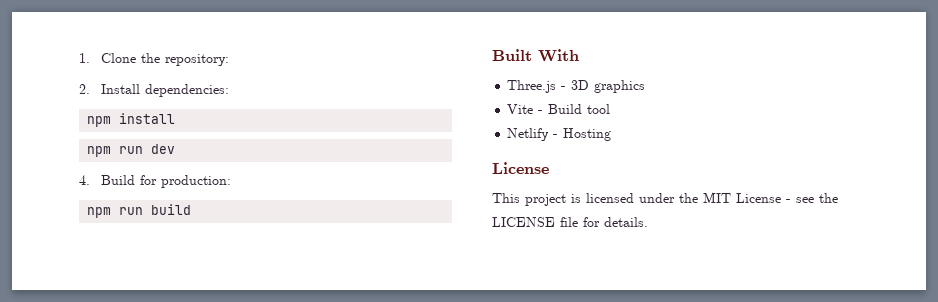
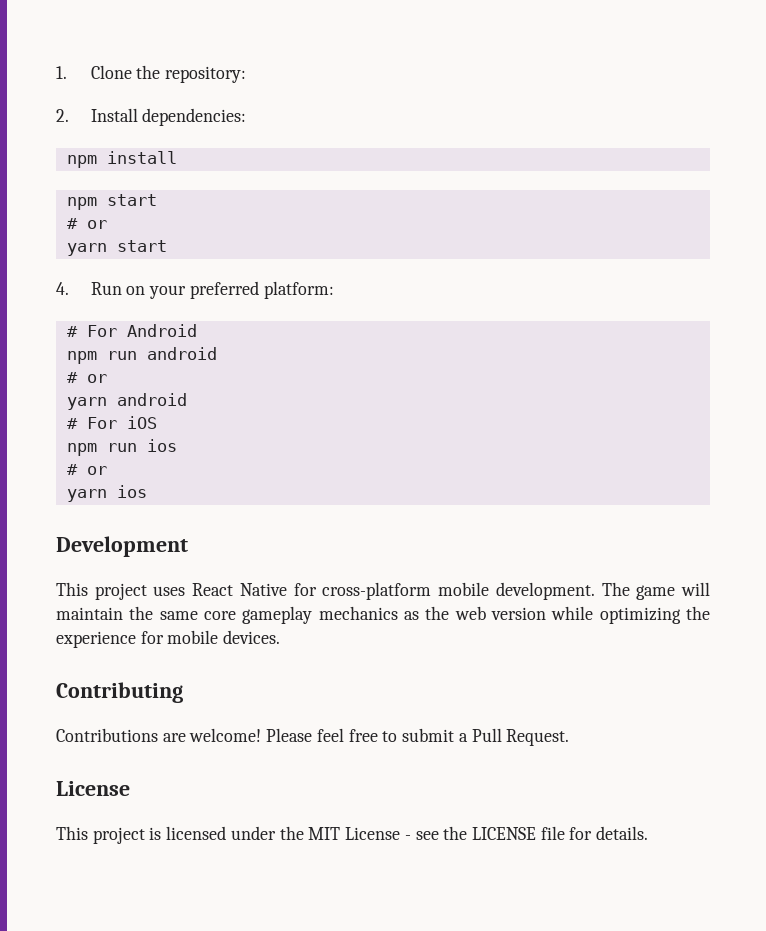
[119,144,176,154] [79,175,231,188] [87,204,192,218] [492,49,579,62] [507,80,646,93] [507,104,611,114] [507,128,612,141] run dev // 4. Build for production: // npm run build // Built With // Three.js - 3D graphics // Vite - Build tool // Netlify - Hosting -> [106,194,157,206] [66,218,107,229] [66,240,167,256] [56,281,334,299] [66,324,197,337] [66,347,217,364] [66,372,107,383] [66,393,187,410] [66,416,157,429] [66,439,177,456] [66,464,107,475] [66,485,147,502] [56,536,188,557] [56,582,711,600] [56,606,710,624] [56,630,281,648] [56,682,183,703] [56,728,570,746] start // # or // yarn start // 4. Run on your preferred platform: // # For Android // npm run android // # or // yarn android // # For iOS // npm run ios // # or // yarn ios // Development // This project uses React Native for cross-platform mobile development. The game will maintain the same core gameplay mechanics as the web version while optimizing the experience for mobile devices. // Contributing // Contributions are welcome! Please feel free to submit a Pull Request.

